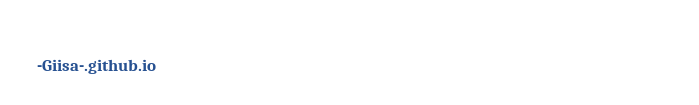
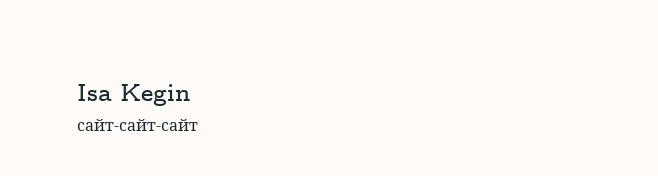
[37,59,156,74] -Giisa-.github.io -> [77,84,190,106] [77,119,198,131] Isa Kegin // сайт-сайт-сайт

